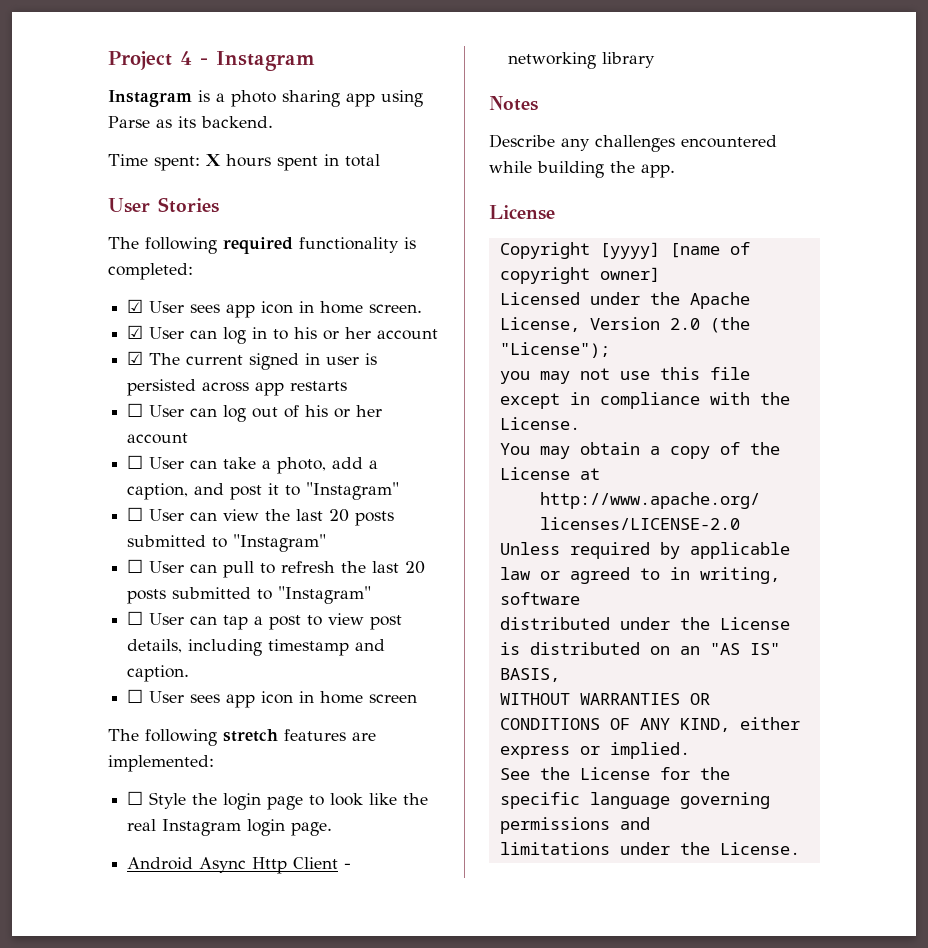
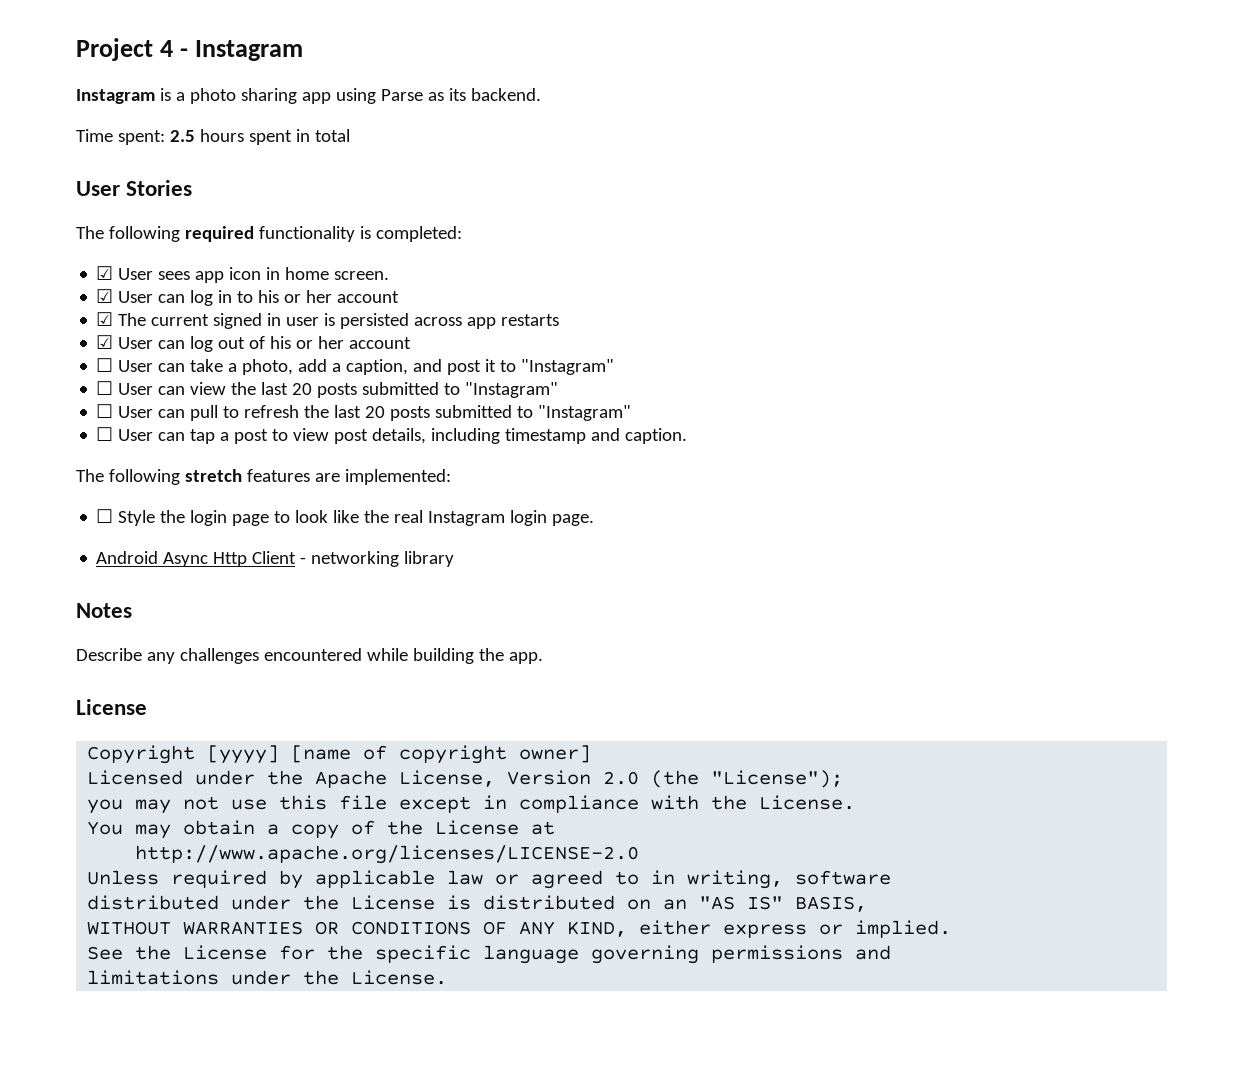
[206,154,221,166] X -> [169,130,195,142] 2.5
[127,403,144,417] ☐ -> [96,335,114,349] ☑
[127,689,418,708] // ☐ User sees app icon in home screen -> (688, 436) none

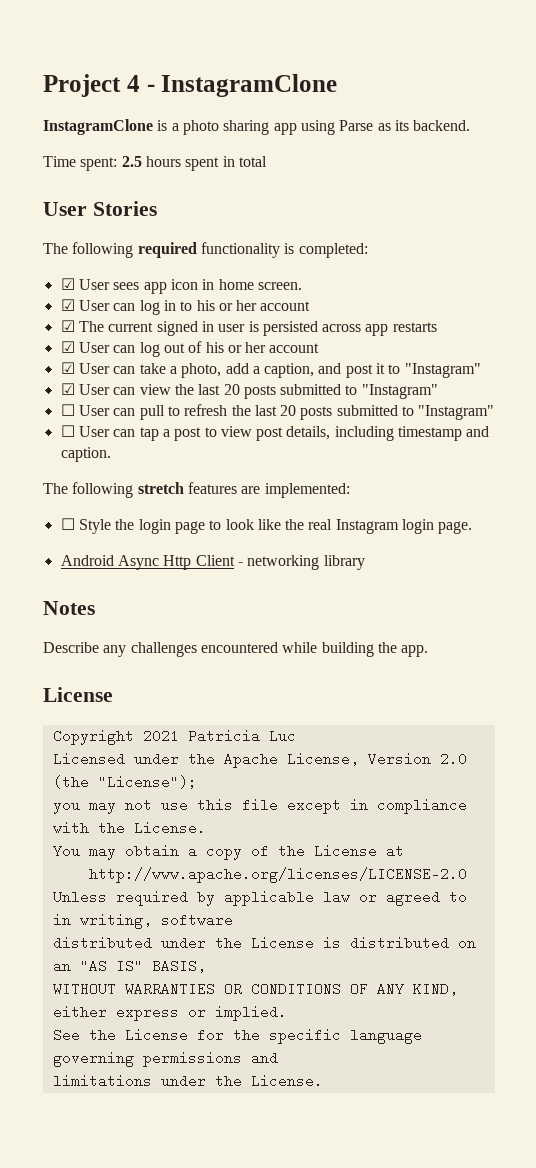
[195,40,304,61] [76,89,155,104] Instagram // Instagram -> [161,74,338,97] [43,119,153,135] InstagramClone // InstagramClone
[96,358,114,372] ☐ -> [60,362,75,374] ☑
[96,381,114,395] ☐ -> [60,383,75,395] ☑
[207,745,592,764] [yyyy] [name of copyright owner] -> [142,729,296,743] 2021 Patricia Luc

